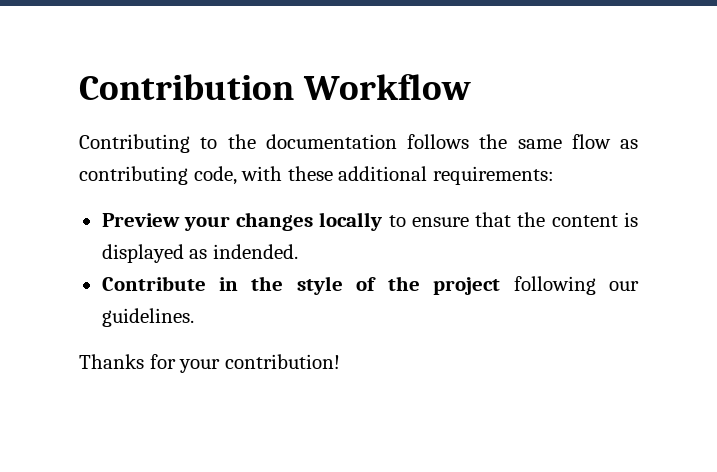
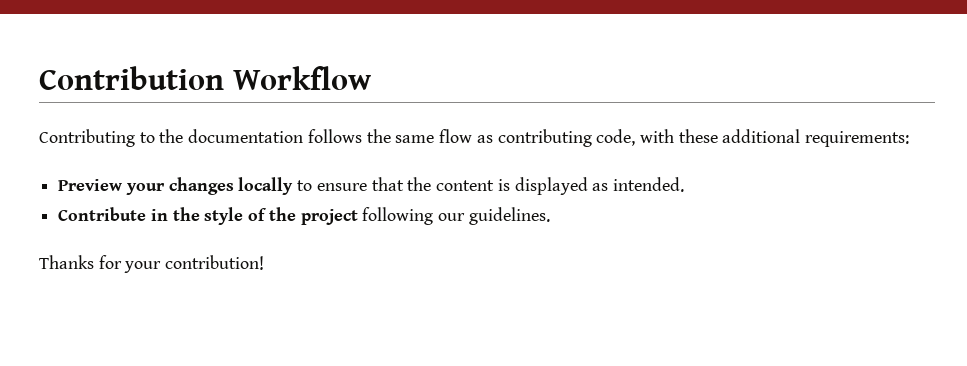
[212,244,298,259] indended. -> [612,177,684,192] intended.

